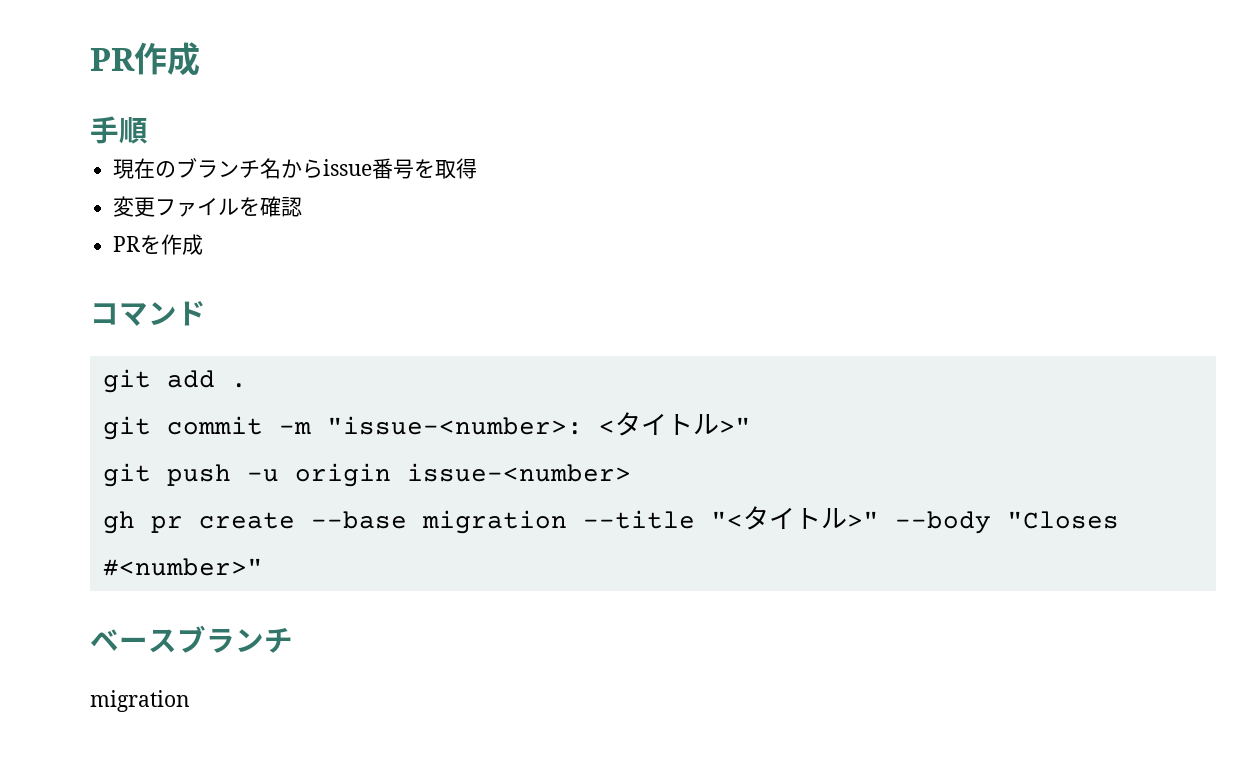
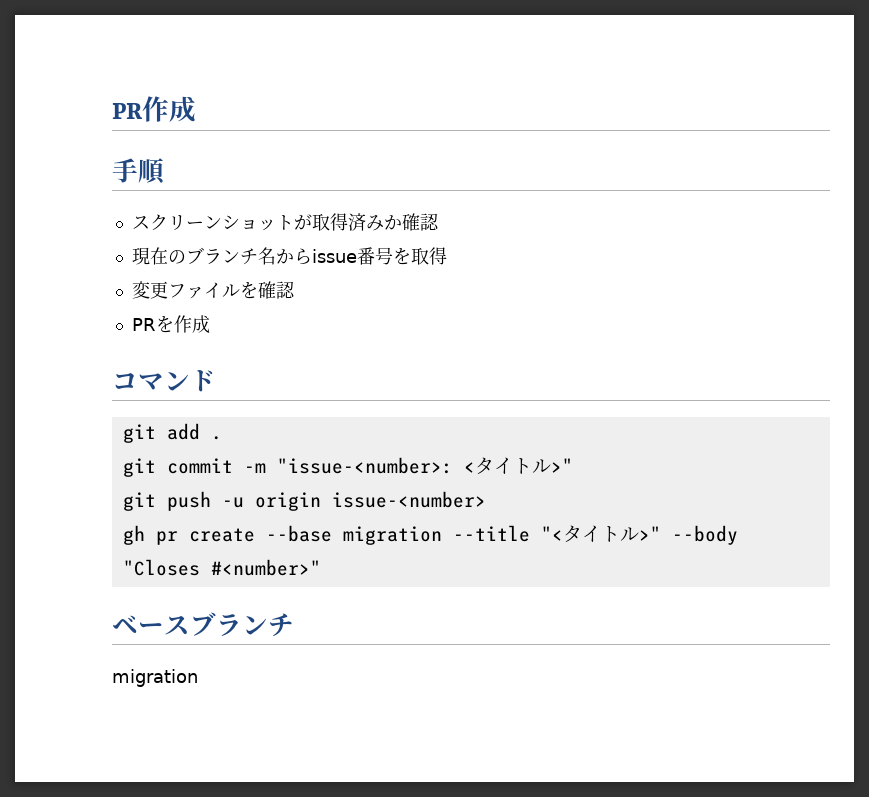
(148, 130) none -> [131,213,439,231] // スクリーンショットが取得済みか確認

